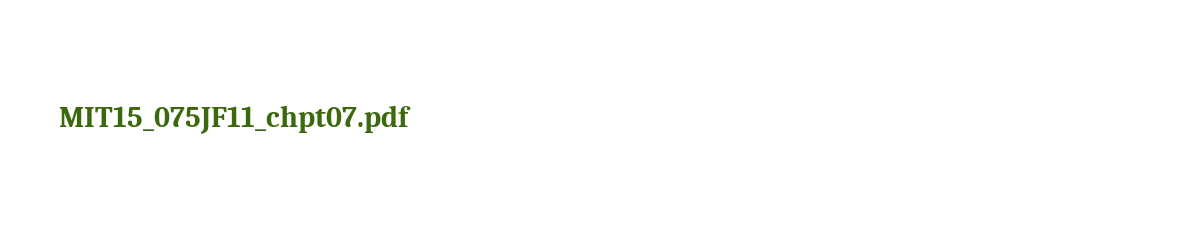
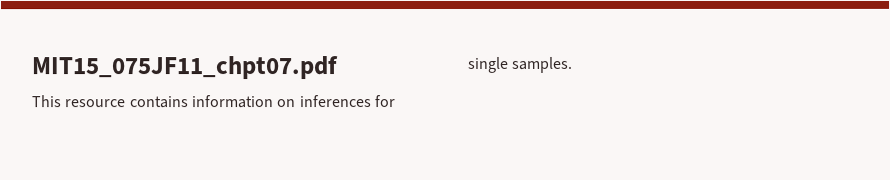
(411, 119) none -> [32,95,396,109] [467,56,573,73] // This resource contains information on inferences for single samples.

